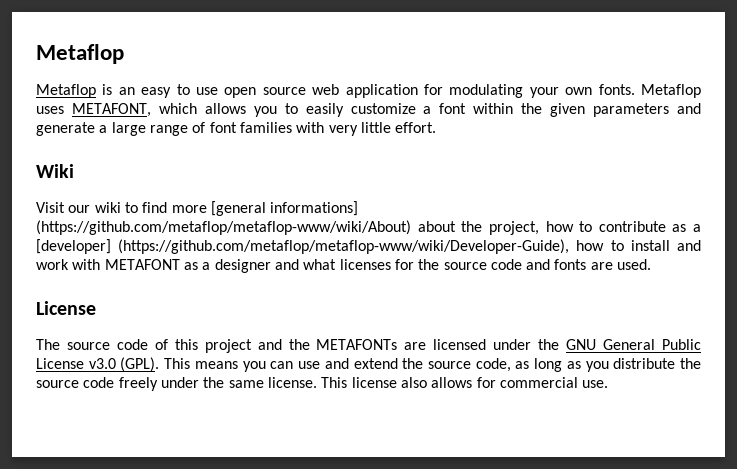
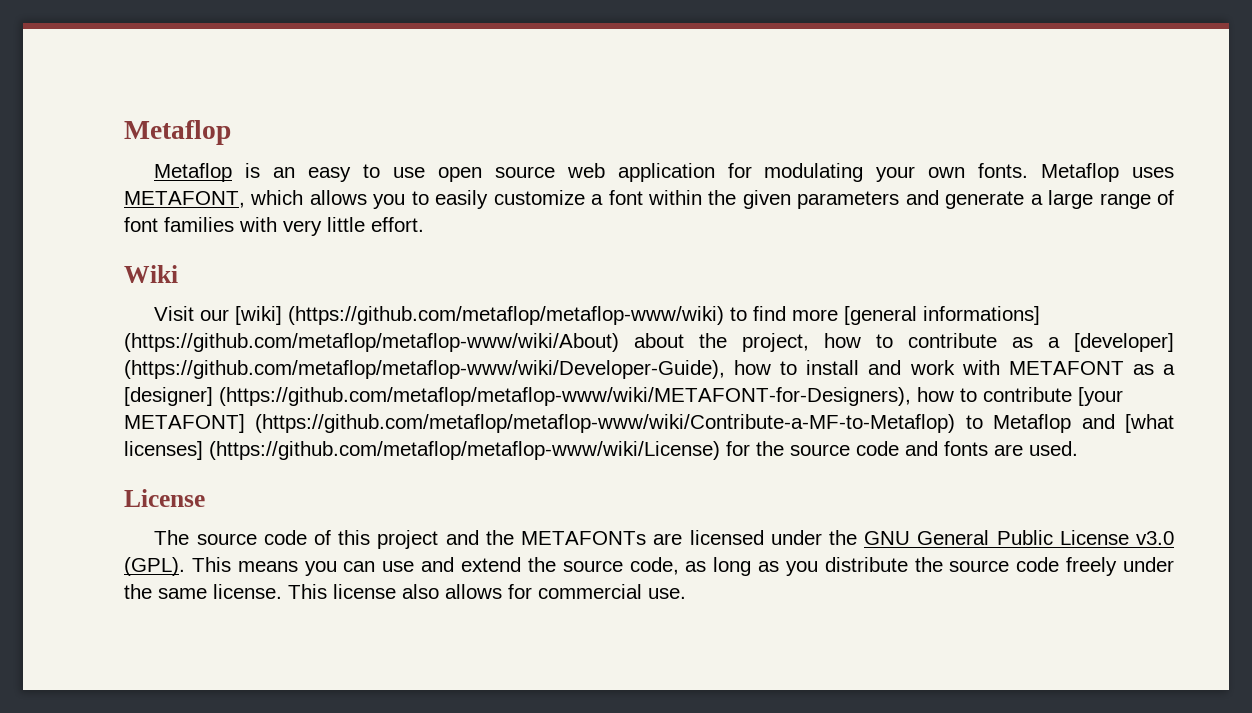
[94,202,121,213] wiki -> [235,306,725,325] [wiki] (https://github.com/metaflop/metaflop-www/wiki)
[214,259,391,273] designer and what licenses -> [124,387,1123,406] [124,414,1174,433] [124,441,720,460] [designer] (https://github.com/metaflop/metaflop-www/wiki/METAFONT-for-Designers), how to contribute [your METAFONT] (https://github.com/metaflop/metaflop-www/wiki/Contribute-a-MF-to-Metaflop) to Metaflop and [what licenses] (https://github.com/metaflop/metaflop-www/wiki/License)

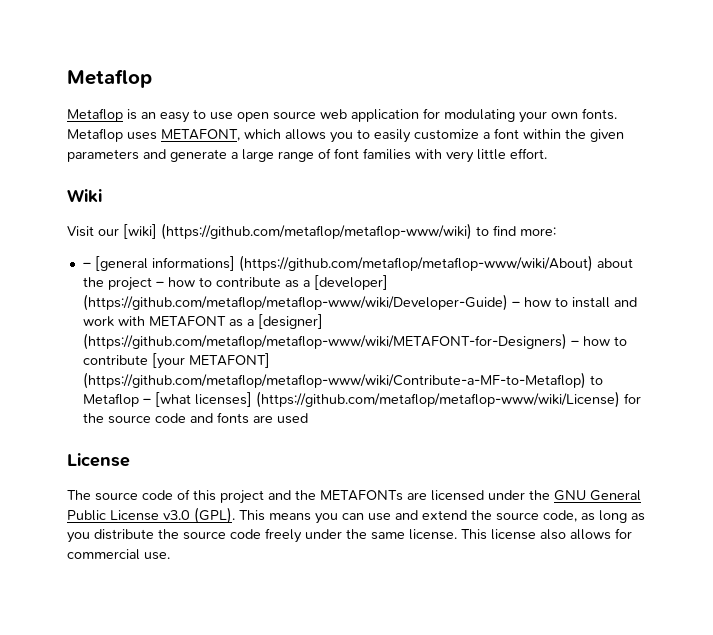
[792,309,839,321] more -> [520,227,556,236] [82,262,91,268] more: // –
[742,333,809,352] project, -> [107,277,164,291] project –
[124,360,725,379] (https://github.com/metaflop/metaflop-www/wiki/Developer-Guide), -> [82,294,520,311] (https://github.com/metaflop/metaflop-www/wiki/Developer-Guide) –
[219,387,911,406] (https://github.com/metaflop/metaflop-www/wiki/METAFONT-for-Designers), -> [82,333,579,350] (https://github.com/metaflop/metaflop-www/wiki/METAFONT-for-Designers) –
[1081,414,1115,429] and -> [142,398,151,404] –
[1029,441,1078,456] used. -> [276,413,308,424] used

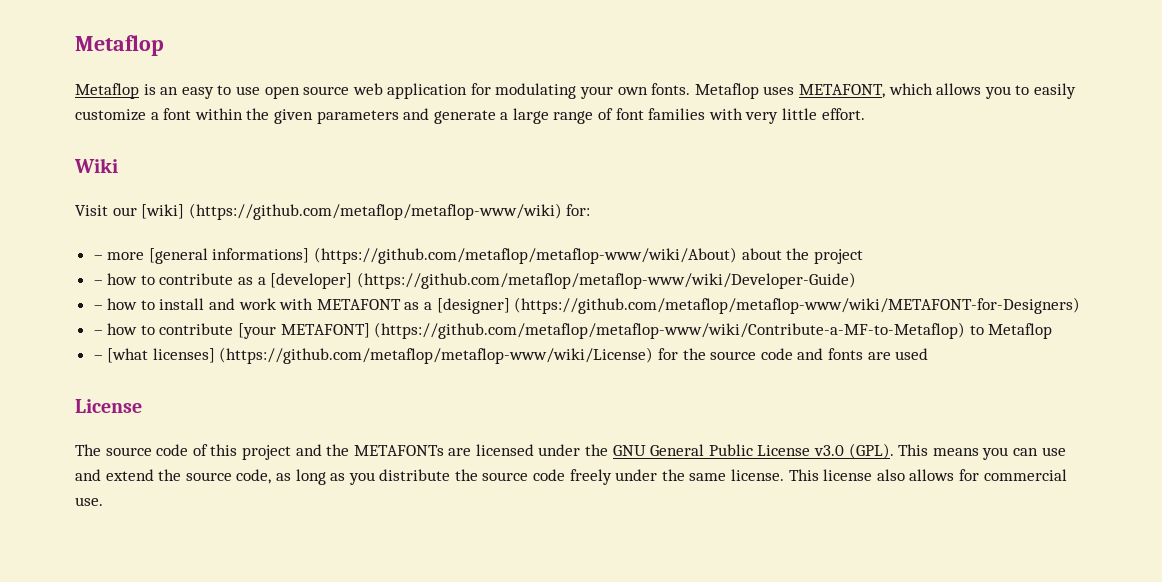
[476,225,556,236] [82,262,91,268] to find more: // – -> [566,204,591,216] [93,252,145,260] for: // – more
(152, 284) none -> (863, 256) //
(508, 302) none -> (856, 280) //
(567, 341) none -> (1081, 305) //
(139, 400) none -> (1053, 331) //

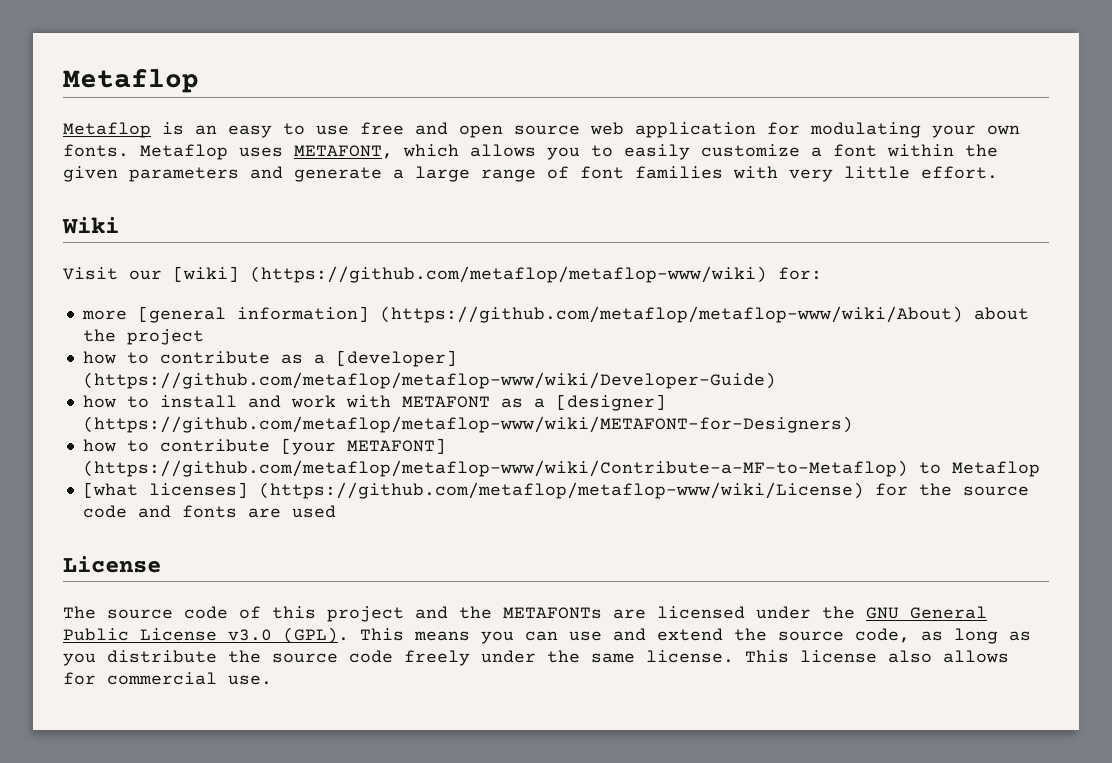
(260, 90) none -> [360,122,448,135] free and
[93,255,103,260] – -> (822, 273) none
[212,248,310,263] informations] -> [236,306,369,322] information]
[93,280,103,285] – -> (204, 337) none
[93,305,103,310] – -> (776, 380) none
[93,330,103,335] – -> (853, 424) none
[93,355,103,360] – -> (1040, 469) none

